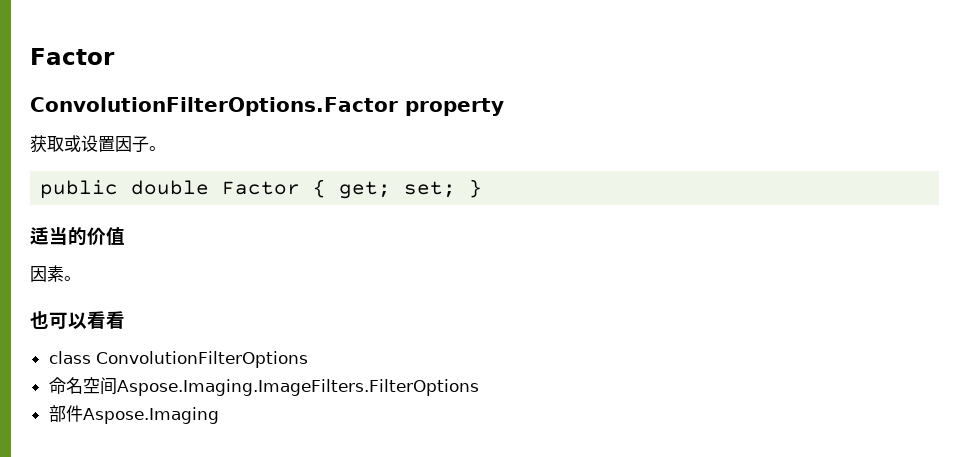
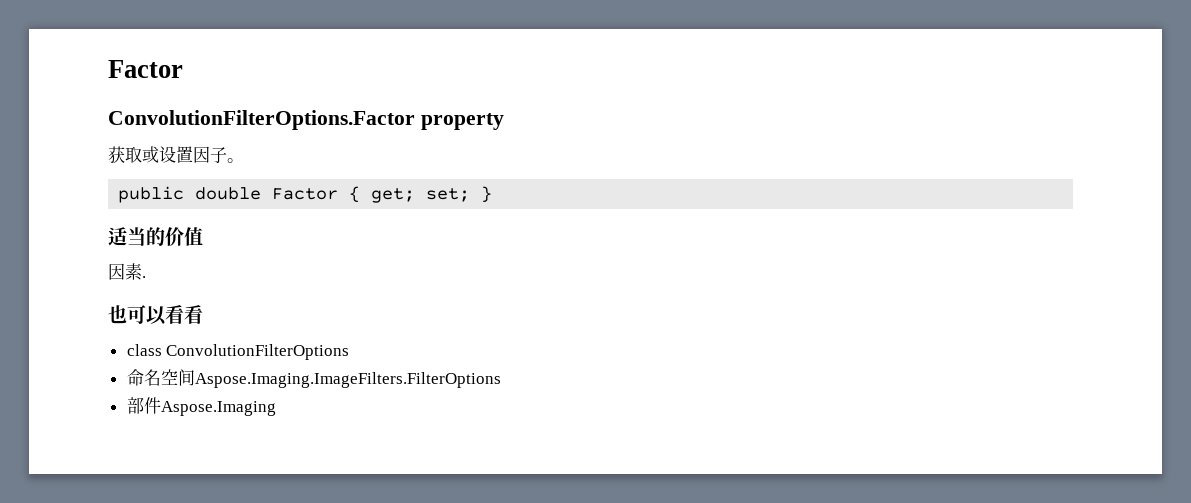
[64,276,81,281] 。 -> [142,276,146,278] .

